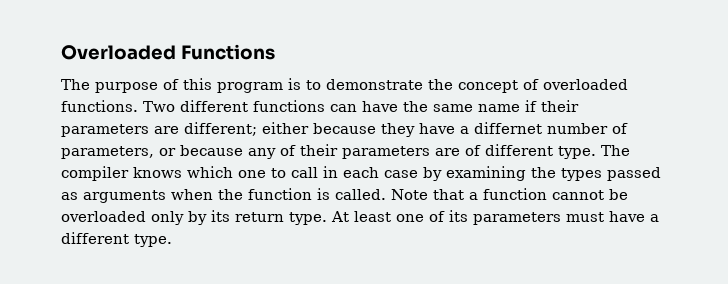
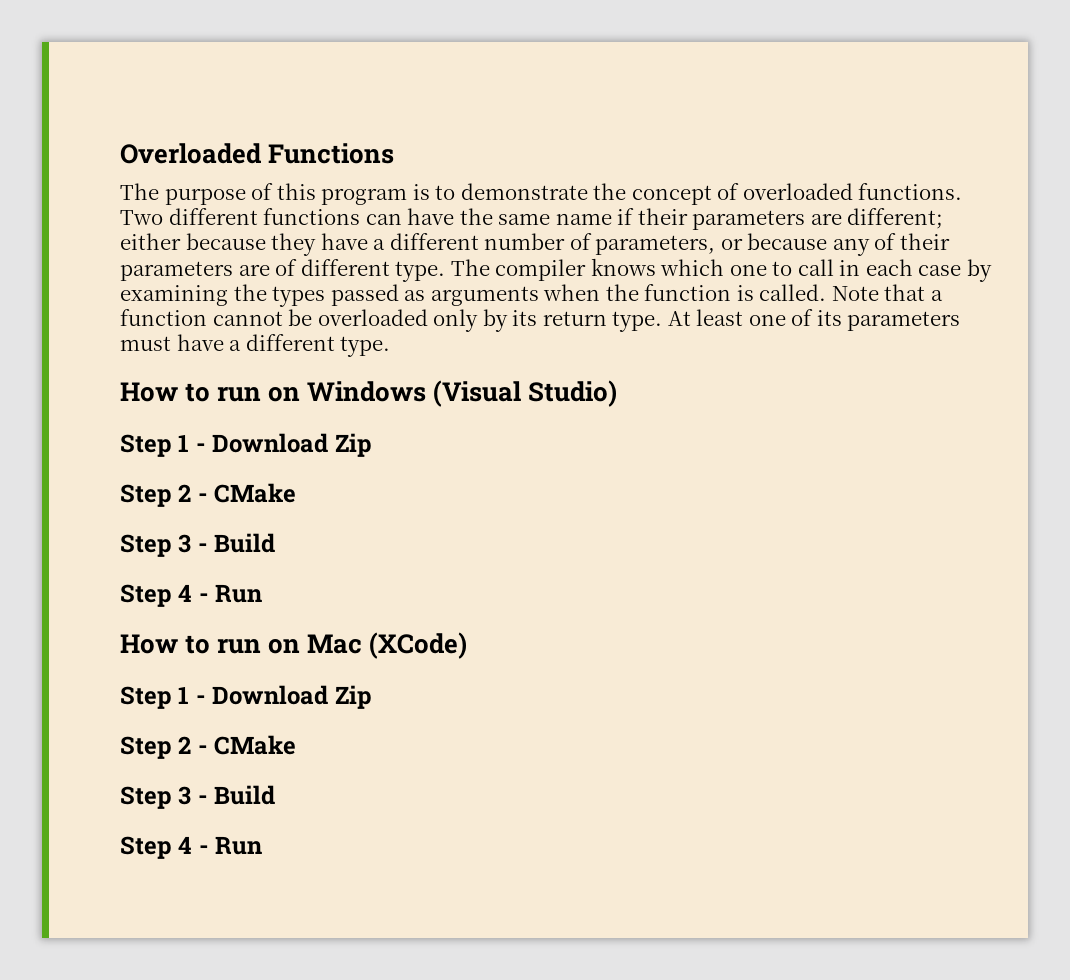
[474,122,542,134] differnet -> [389,233,479,250] different
(172, 240) none -> [120,380,618,407] [120,433,372,457] [120,483,297,507] [120,533,276,557] [120,584,263,607] [120,632,468,659] [120,685,372,709] [120,735,297,759] [120,785,276,809] [120,836,263,859] // How to run on Windows (Visual Studio) // Step 1 - Download Zip // Step 2 - CMake // Step 3 - Build // Step 4 - Run // How to run on Mac (XCode) // Step 1 - Download Zip // Step 2 - CMake // Step 3 - Build // Step 4 - Run

